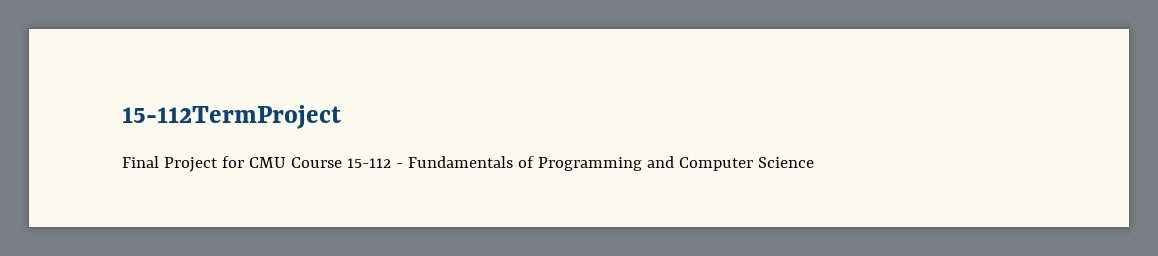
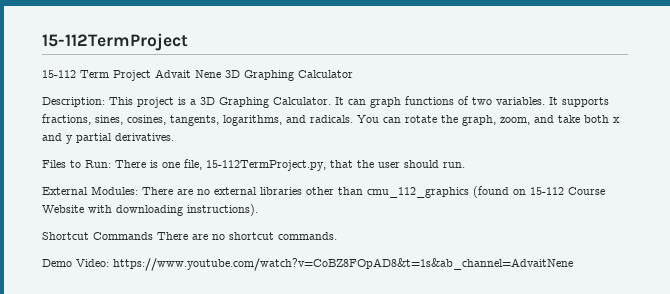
[122,156,814,172] Final Project for CMU Course 15-112 - Fundamentals of Programming and Computer Science -> [42,69,353,81] [42,96,609,108] [42,114,620,126] [42,133,174,144] [42,159,465,171] [42,186,605,198] [42,204,258,216] [42,232,337,240] [42,258,573,271] 15-112 Term Project Advait Nene 3D Graphing Calculator // Description: This project is a 3D Graphing Calculator. It can graph functions of two variables. It supports fractions, sines, cosines, tangents, logarithms, and radicals. You can rotate the graph, zoom, and take both x and y partial derivatives. // Files to Run: There is one file, 15-112TermProject.py, that the user should run. // External Modules: There are no external libraries other than cmu_112_graphics (found on 15-112 Course Website with downloading instructions). // Shortcut Commands There are no shortcut commands. // Demo Video: https://www.youtube.com/watch?v=CoBZ8FOpAD8&t=1s&ab_channel=AdvaitNene

